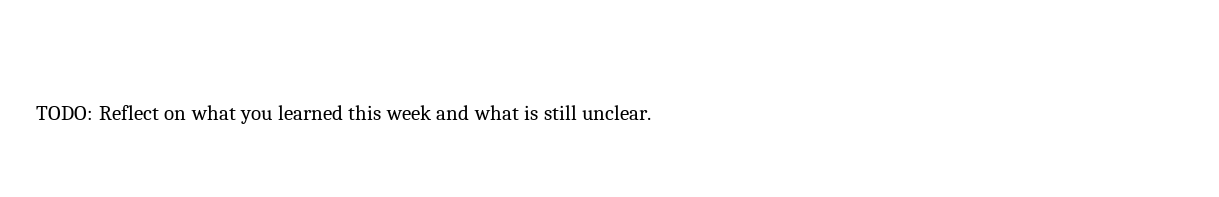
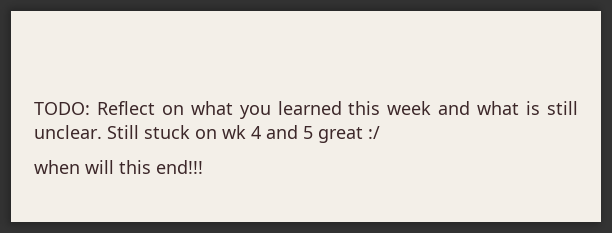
(652, 112) none -> [107,125,380,143] [34,160,203,174] Still stuck on wk 4 and 5 great :/ // when will this end!!!

